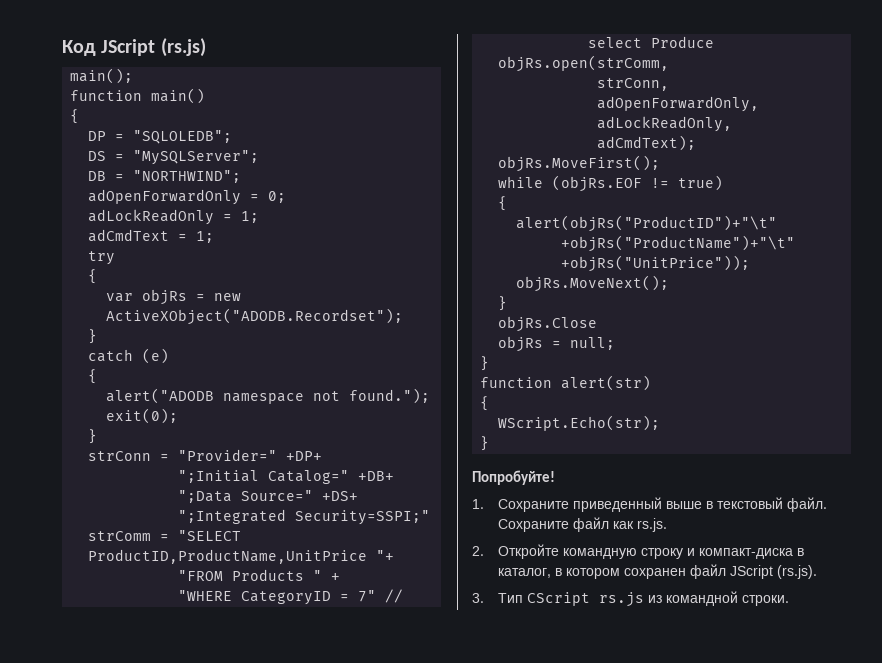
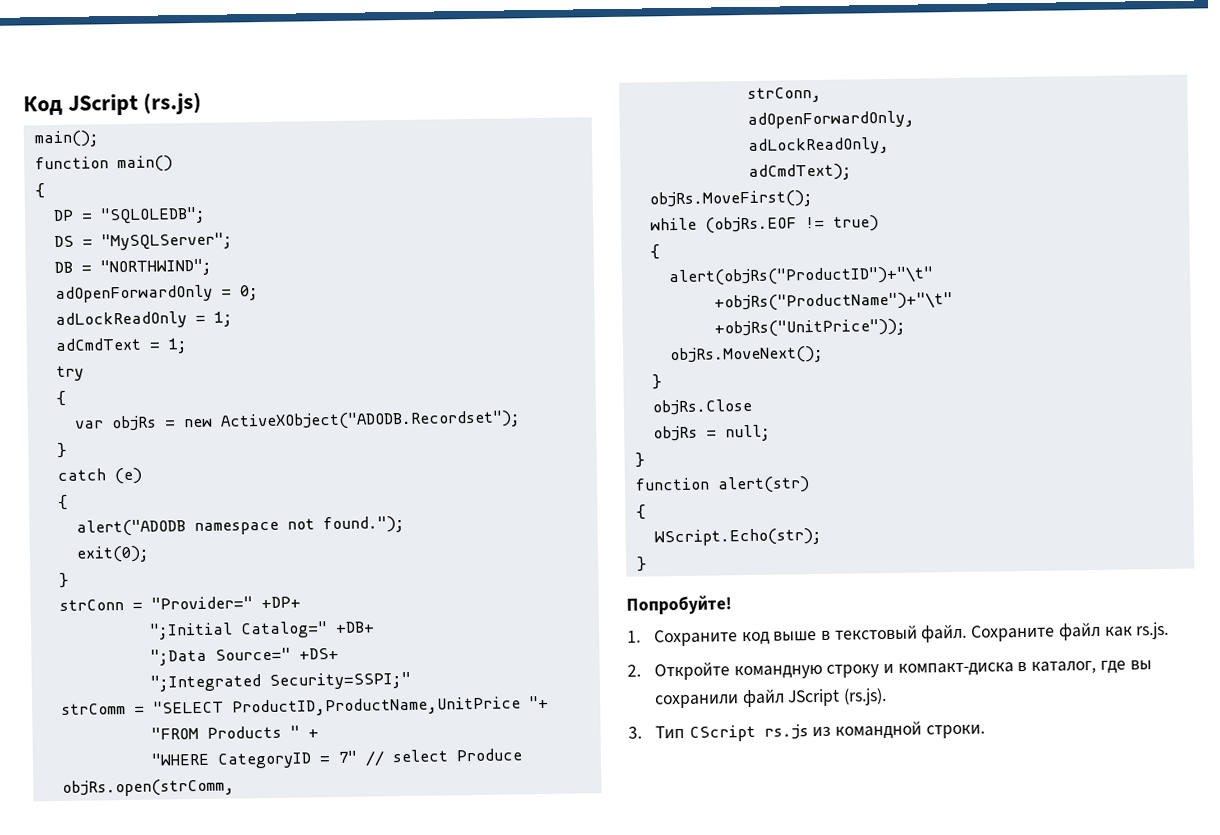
[573,497,663,512] приведенный -> [741,631,770,646] код
[555,568,687,579] в котором сохранен -> [1099,660,1152,674] [654,694,739,709] где вы сохранили

